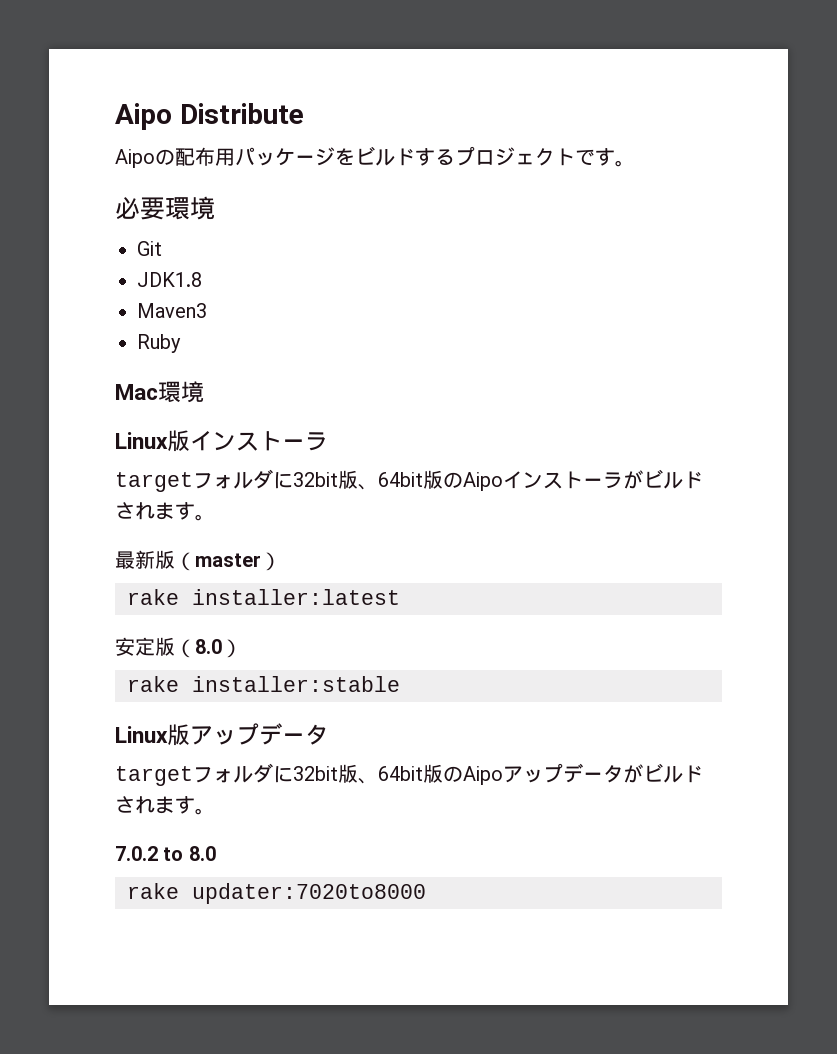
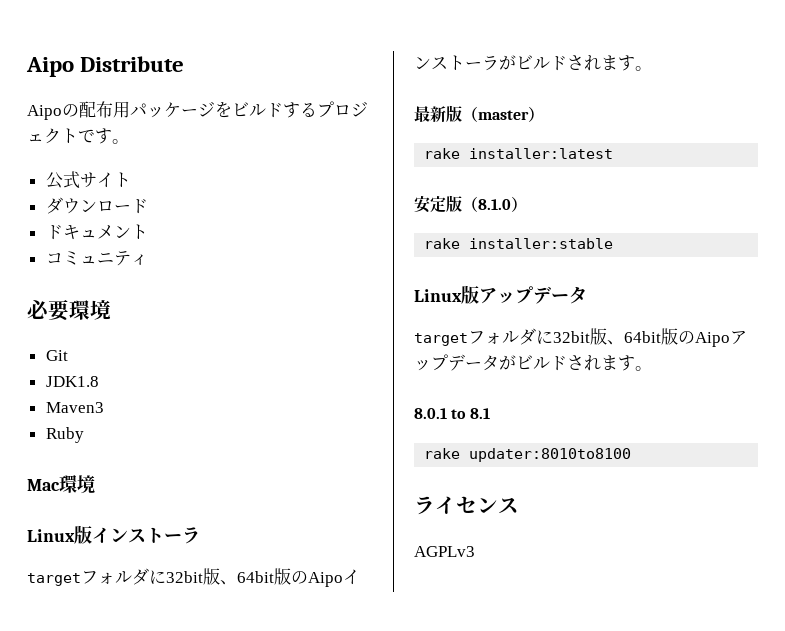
(635, 163) none -> [45,171,131,189] [45,197,148,214] [45,224,148,240] [45,251,148,266] // 公式サイト // ダウンロード // ドキュメント // コミュニティ
[195,639,222,654] 8.0 -> [478,199,511,210] 8.1.0
[115,846,216,861] [127,883,426,904] 7.0.2 to 8.0 // rake updater:7020to8000 -> [414,408,490,419] [424,448,632,462] [414,496,519,515] [414,546,475,557] 8.0.1 to 8.1 // rake updater:8010to8100 // ライセンス // AGPLv3

